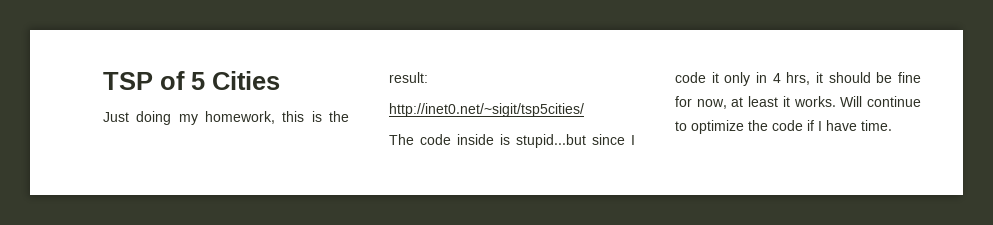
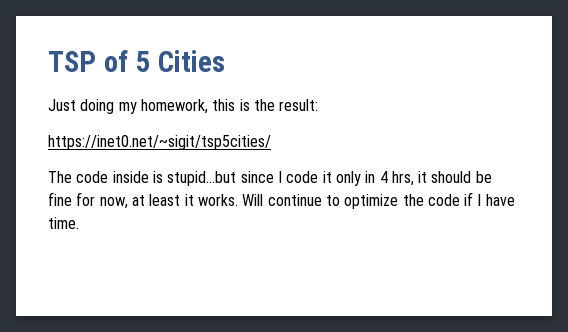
[389,103,584,117] http://inet0.net/~sigit/tsp5cities/ -> [48,135,271,150] https://inet0.net/~sigit/tsp5cities/

